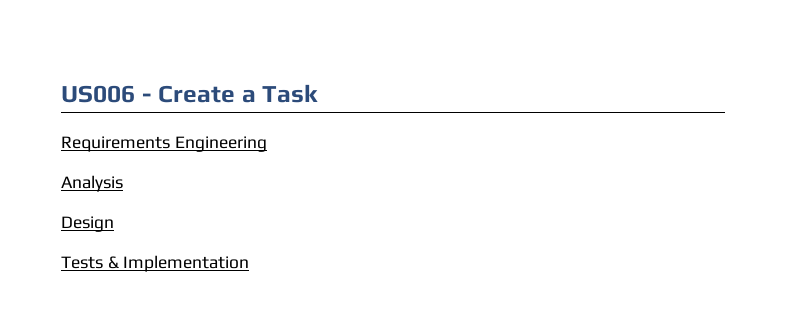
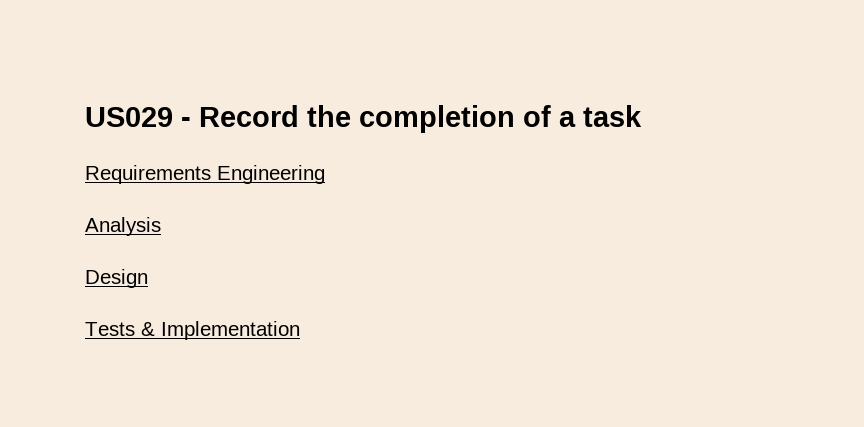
[61,84,319,103] US006 - Create a Task -> [85,105,642,133] US029 - Record the completion of a task

